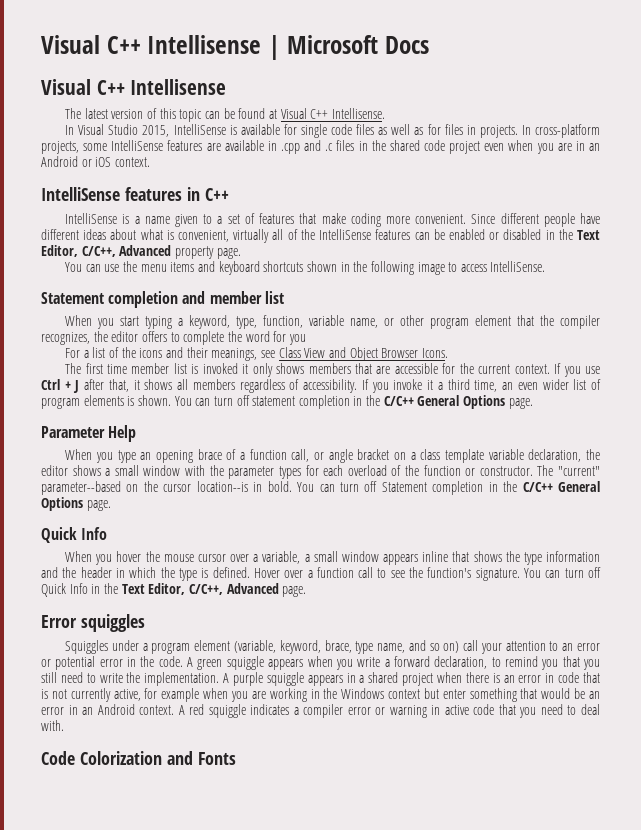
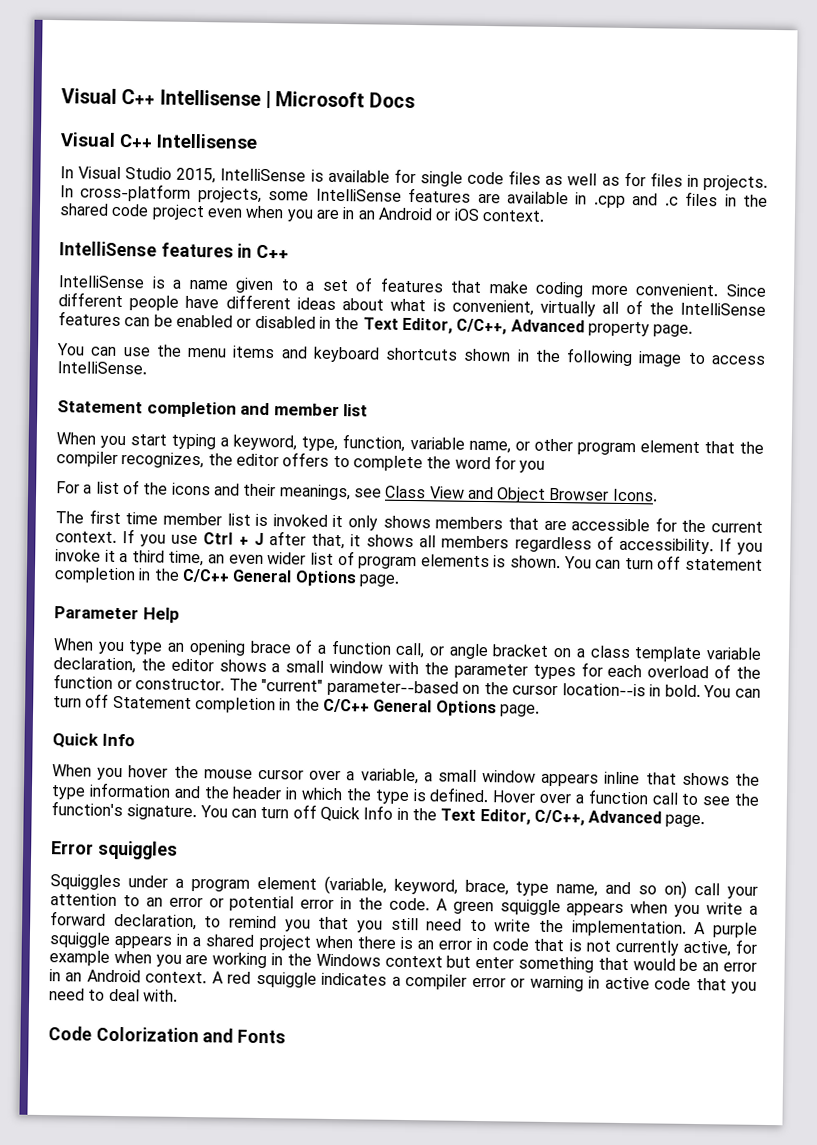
[65,108,385,122] // The latest version of this topic can be found at Visual C++ Intellisense. -> (258, 141) none

